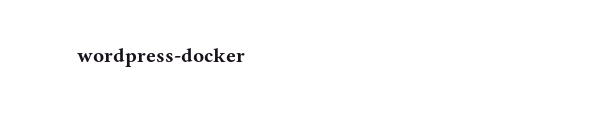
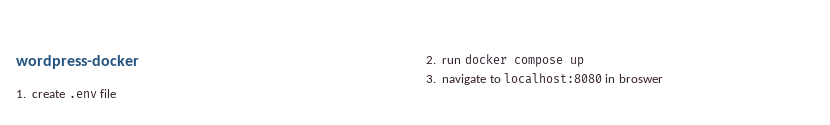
(245, 57) none -> [16,89,116,98] [426,54,584,67] [426,73,663,85] // 1. create .env file // 2. run docker compose up // 3. navigate to localhost:8080 in broswer

